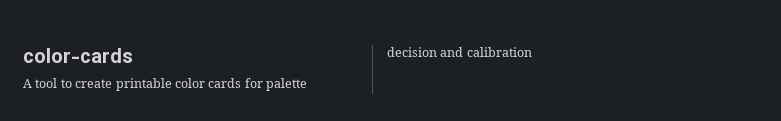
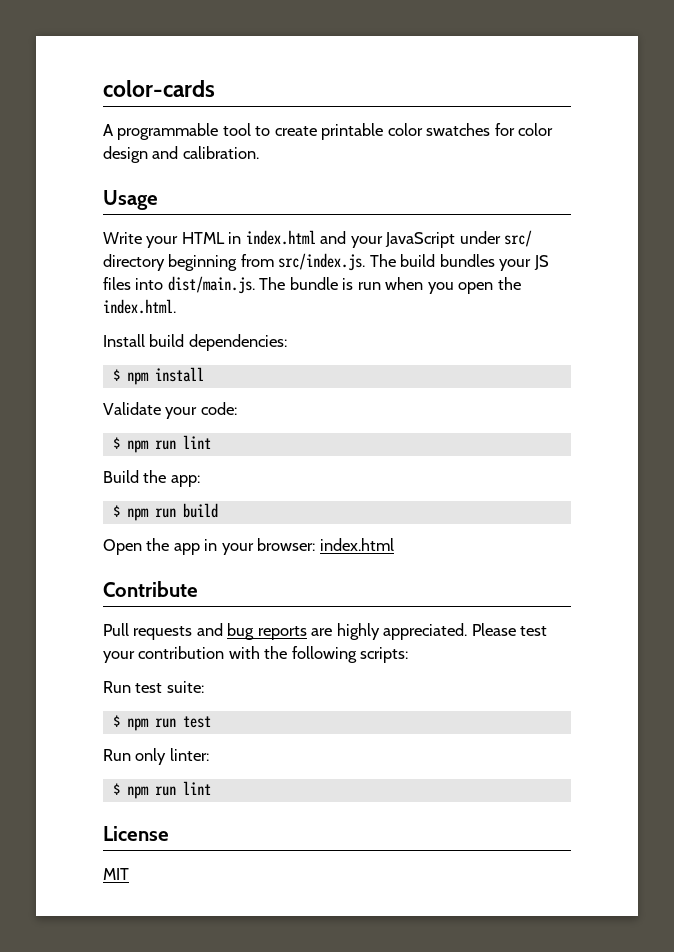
(32, 83) none -> [117,123,219,140] programmable
[208,78,307,91] [387,47,532,57] cards for palette decision and calibration -> [426,123,554,136] [103,146,259,163] [103,190,158,210] [103,230,533,248] [103,253,549,271] [103,276,521,294] [103,299,176,314] [103,334,287,351] [112,367,204,385] [103,402,237,419] [112,435,211,453] [103,470,200,487] [112,503,218,521] [103,538,394,555] [103,581,198,597] [103,623,548,640] [103,646,409,663] [103,681,204,693] [112,715,211,731] [103,748,209,765] [112,781,211,799] [103,826,169,841] [103,868,129,880] swatches for color design and calibration. // Usage // Write your HTML in index.html and your JavaScript under src/ directory beginning from src/index.js. The build bundles your JS files into dist/main.js. The bundle is run when you open the index.html. // Install build dependencies: // $ npm install // Validate your code: // $ npm run lint // Build the app: // $ npm run build // Open the app in your browser: index.html // Contribute // Pull requests and bug reports are highly appreciated. Please test your contribution with the following scripts: // Run test suite: // $ npm run test // Run only linter: // $ npm run lint // License // MIT

